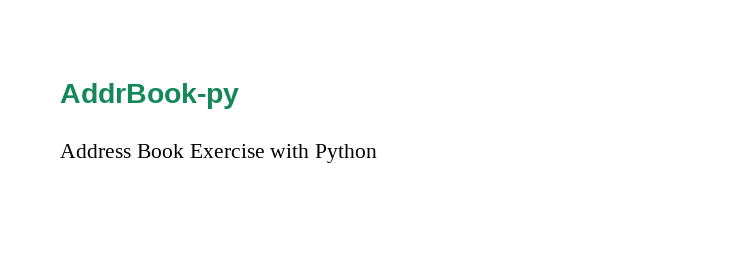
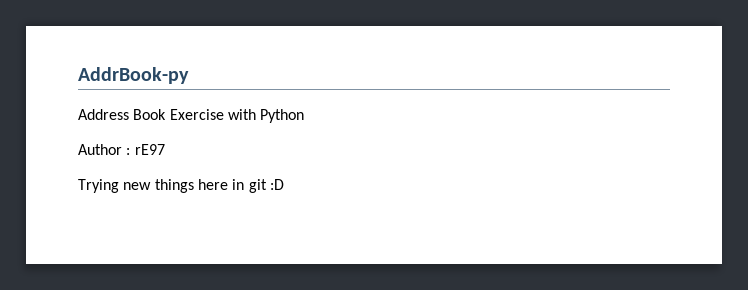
(378, 153) none -> [78,144,165,155] [78,179,284,193] // Author : rE97 // Trying new things here in git :D

